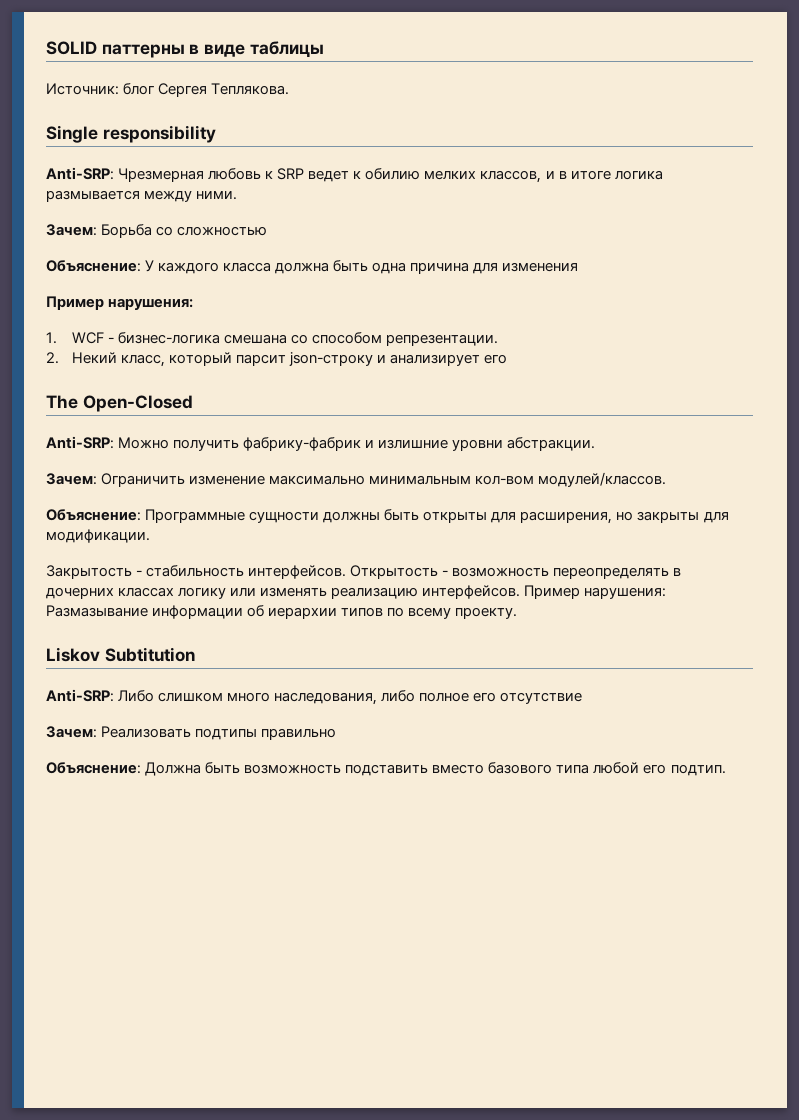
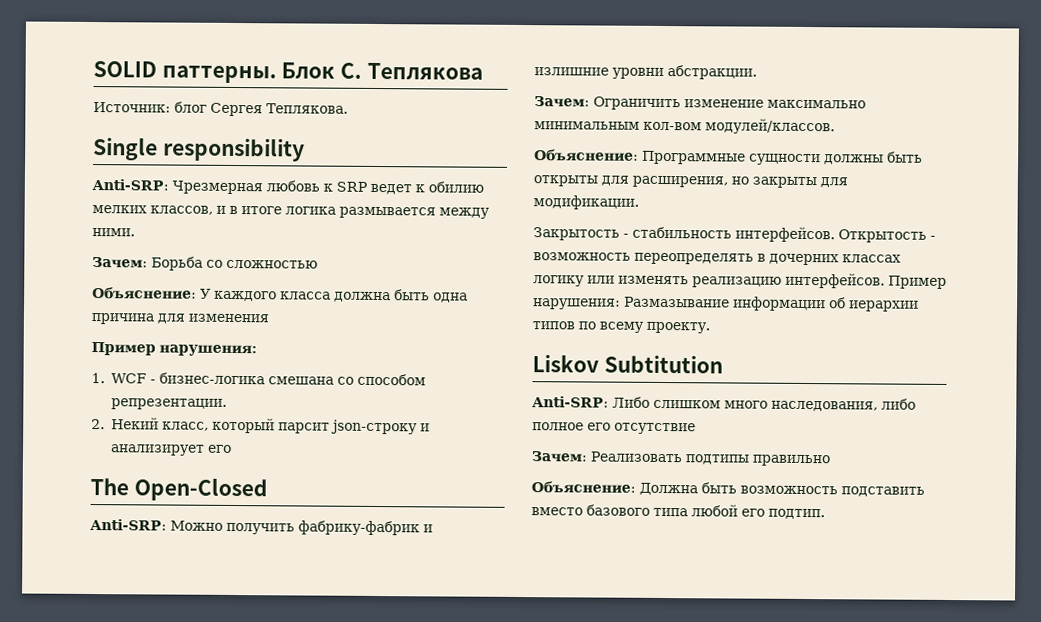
[101,41,324,58] паттерны в виде таблицы -> [161,62,483,84] паттерны. Блок С. Теплякова

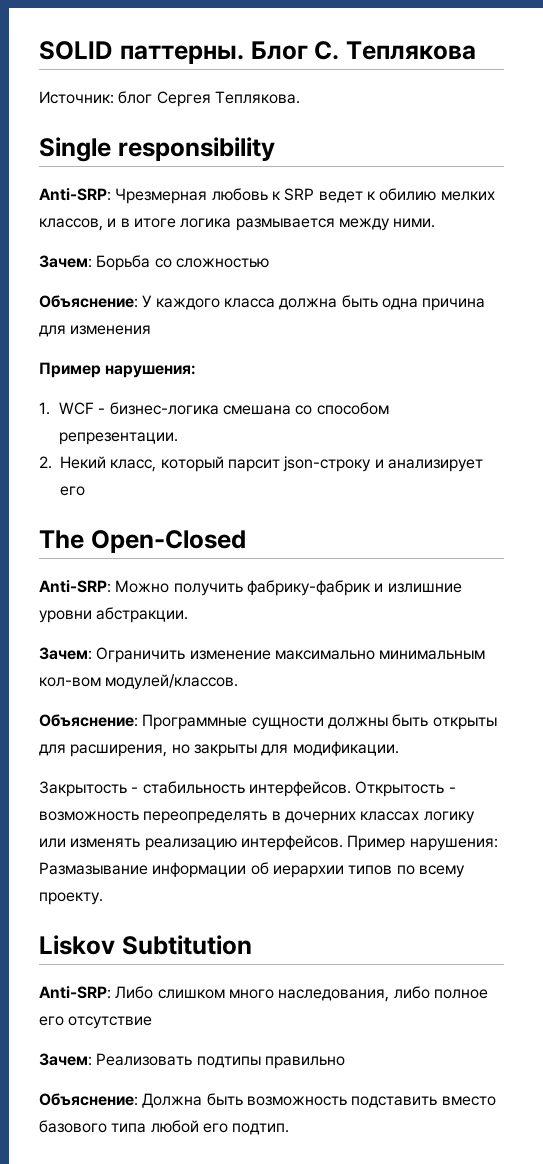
[281,62,336,79] Блок -> [250,41,308,60] Блог

